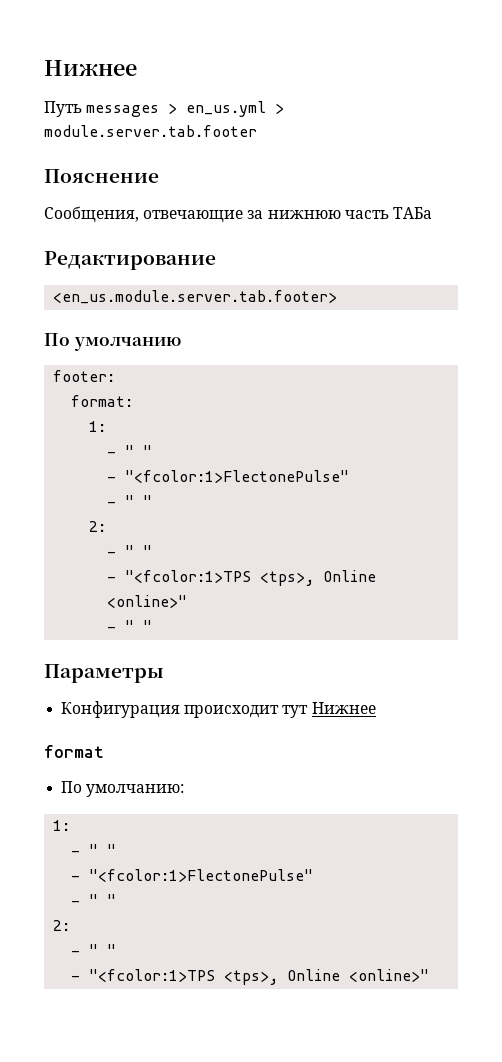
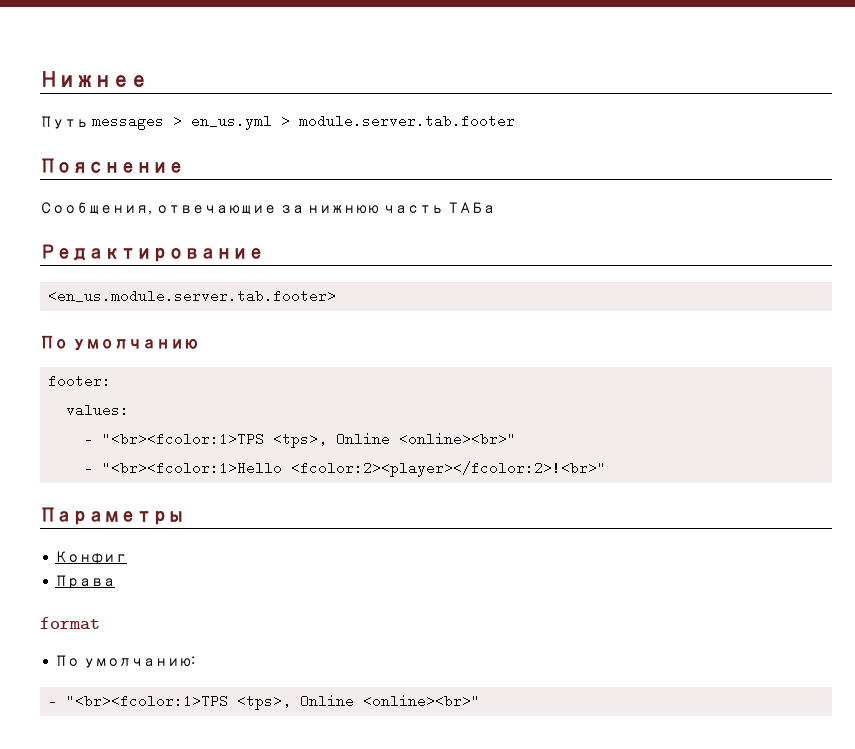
[71,395,134,407] [89,421,107,432] [107,445,153,457] [107,470,350,483] [107,495,153,507] [89,521,107,532] [107,545,153,557] [107,570,377,586] [107,595,188,608] [107,620,153,632] [44,664,164,683] [61,701,376,718] format: // 1: // - " " // - "<fcolor:1>FlectonePulse" // - " " // 2: // - " " // - "<fcolor:1>TPS <tps>, Online <online>" // - " " // Параметры // Конфигурация происходит тут Нижнее -> [66,403,130,417] [84,432,517,448] [84,461,607,477] [40,507,184,525] [55,551,128,563] [55,575,116,588] values: // - "<br><fcolor:1>TPS <tps>, Online <online><br>" // - "<br><fcolor:1>Hello <fcolor:2><player></fcolor:2>!<br>" // Параметры // Конфиг // Права
[53,820,71,831] [71,844,117,856] [71,869,314,882] [71,894,117,906] [53,920,71,931] [71,944,117,956] [71,969,430,985] // 1: // - " " // - "<fcolor:1>FlectonePulse" // - " " // 2: // - " " // - "<fcolor:1>TPS <tps>, Online <online>" -> [48,694,481,710] // - "<br><fcolor:1>TPS <tps>, Online <online><br>"

